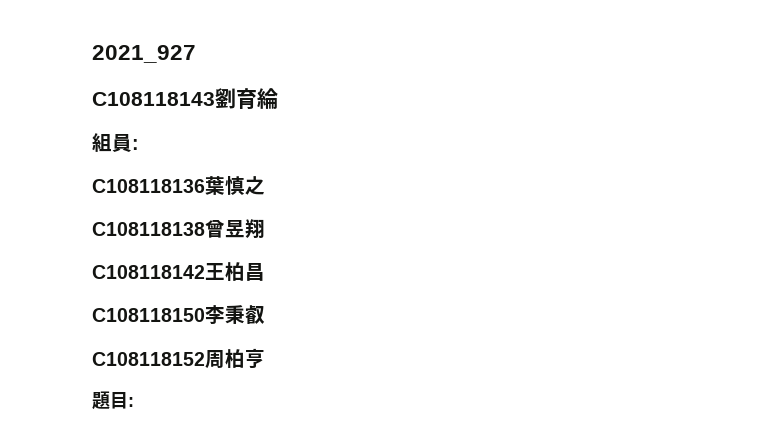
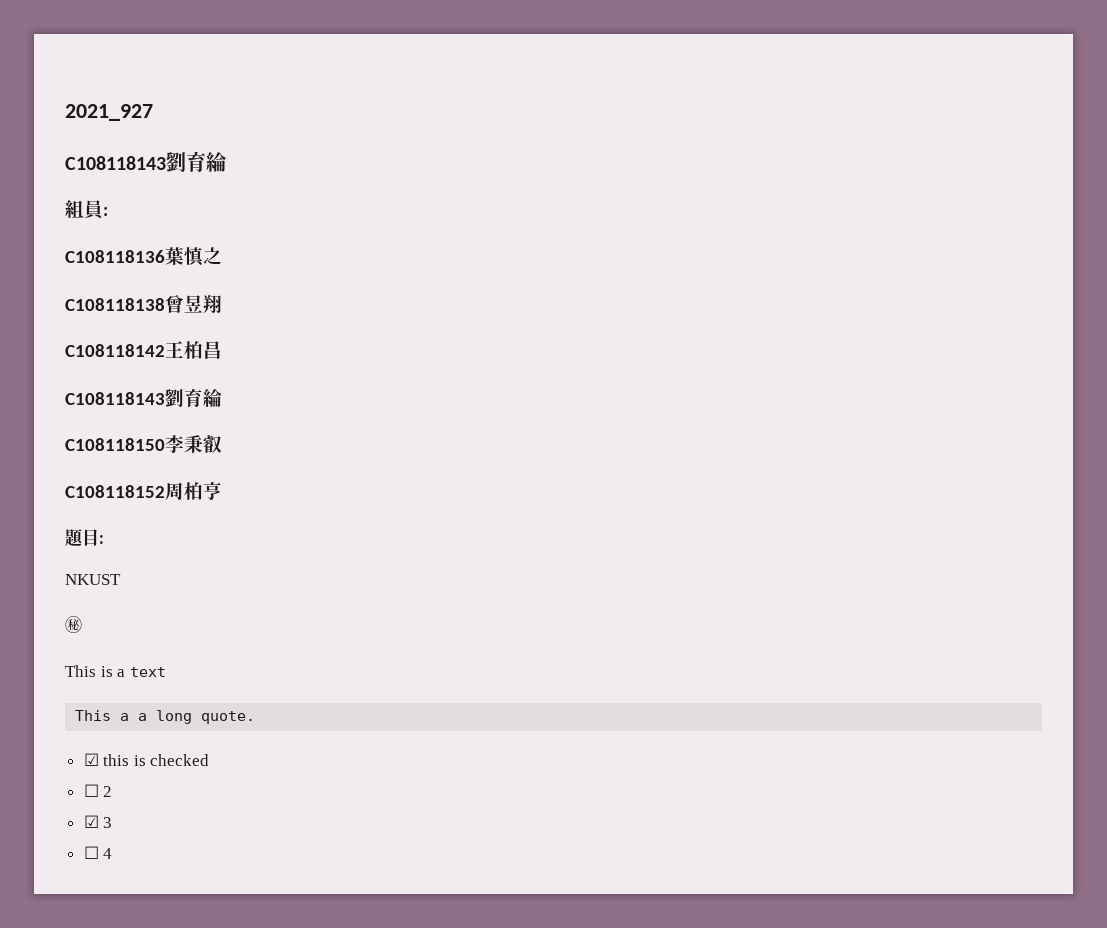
(265, 272) none -> [65,388,222,407] // C108118143劉育綸
(134, 402) none -> [65,574,121,585] [65,616,82,633] [65,665,166,677] [75,710,256,724] [83,753,210,766] [83,784,113,797] [83,815,113,828] [83,846,113,859] // NKUST // ㊙ // This is a text // This a a long quote. // ☑ this is checked // ☐ 2 // ☑ 3 // ☐ 4

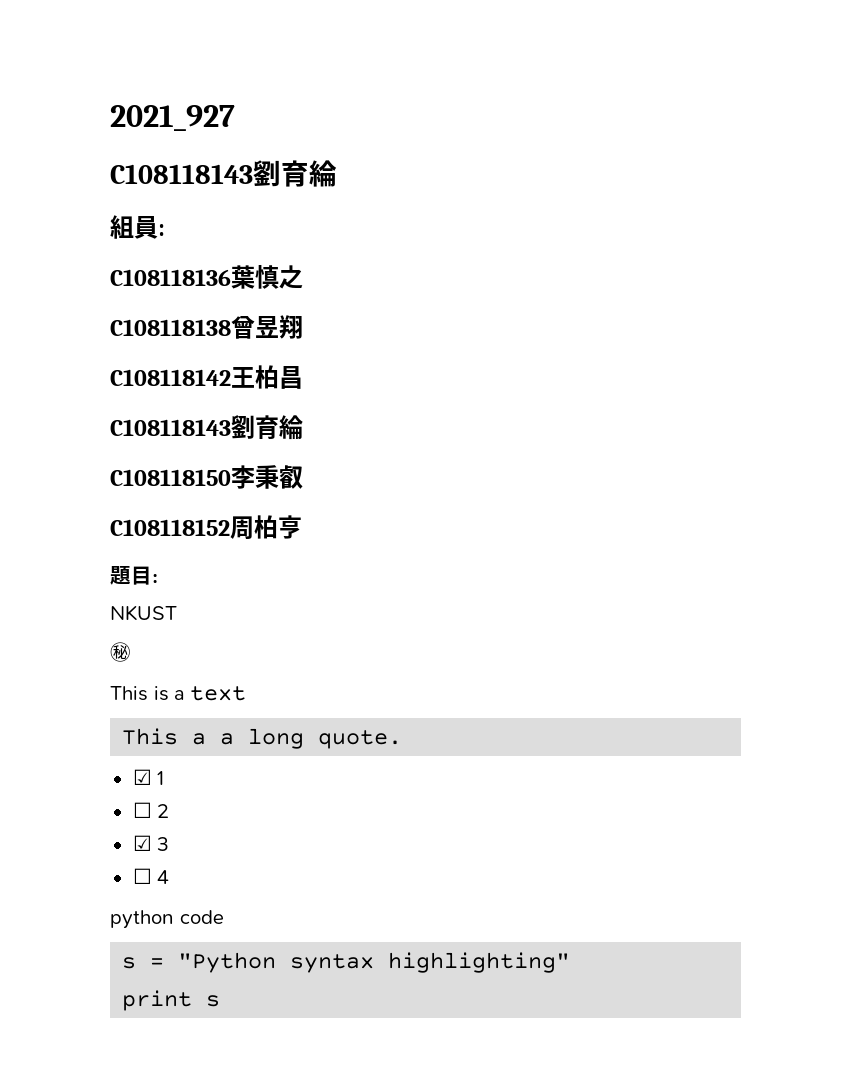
[103,754,210,766] this is checked -> [157,771,165,785] 1
(113, 853) none -> [110,910,224,929] [122,952,571,973] [122,990,221,1011] // python code // s = "Python syntax highlighting" // print s

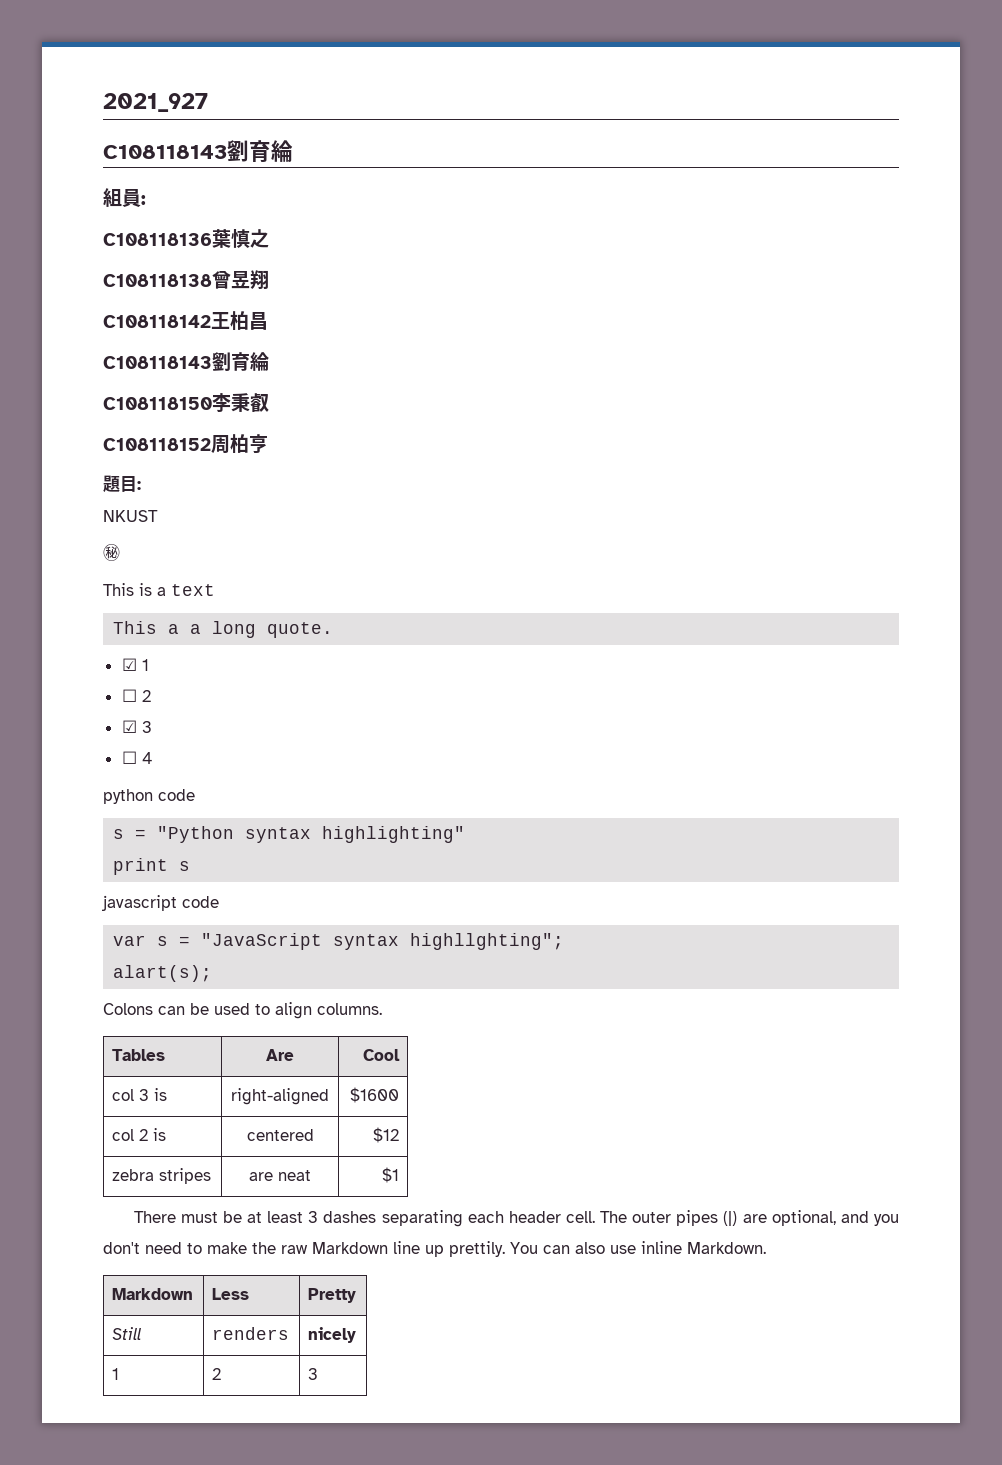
(221, 1001) none -> [102,895,219,911] [113,933,565,950] [113,965,213,982] [103,1002,382,1019] [112,1049,166,1061] [266,1049,294,1061] [362,1049,400,1061] [112,1088,168,1101] [231,1088,329,1105] [349,1087,399,1103] [112,1128,167,1141] [246,1129,314,1141] [372,1127,399,1143] [112,1168,212,1184] [249,1170,311,1181] [381,1167,399,1183] [133,1210,899,1227] [103,1241,766,1257] [112,1288,194,1300] [212,1288,250,1300] [308,1288,357,1303] [112,1327,142,1340] [212,1327,290,1340] [308,1327,357,1343] [112,1368,120,1380] [212,1368,222,1380] [308,1368,319,1380] // javascript code // var s = "JavaScript syntax highllghting"; // alart(s); // Colons can be used to align columns. // Tables | Are | Cool // col 3 is | right-aligned | $1600 // col 2 is | centered | $12 // zebra stripes | are neat | $1 // There must be at least 3 dashes separating each header cell. The outer pipes (|) are optional, and you don't need to make the raw Markdown line up prettily. You can also use inline Markdown. // Markdown | Less | Pretty // Still | renders | nicely // 1 | 2 | 3

